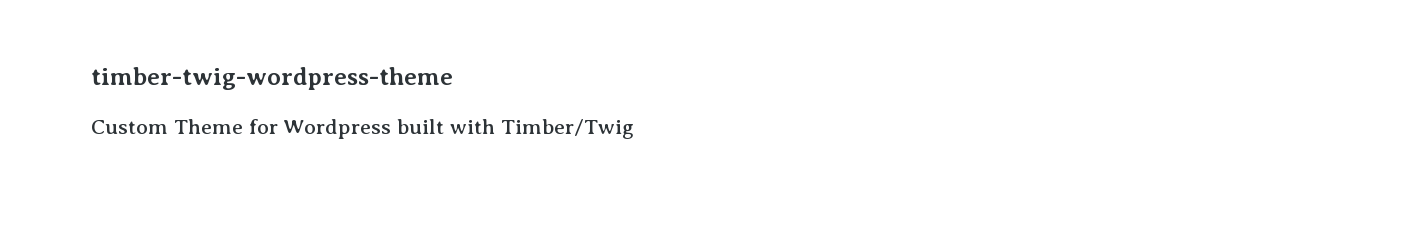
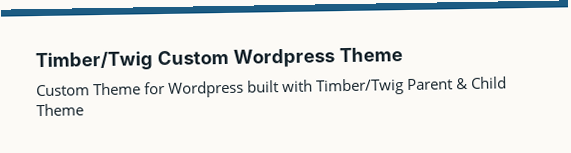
[91,67,453,90] timber-twig-wordpress-theme -> [35,47,403,72] Timber/Twig Custom Wordpress Theme
(634, 129) none -> [407,76,508,91] [36,103,84,117] Parent & Child Theme

